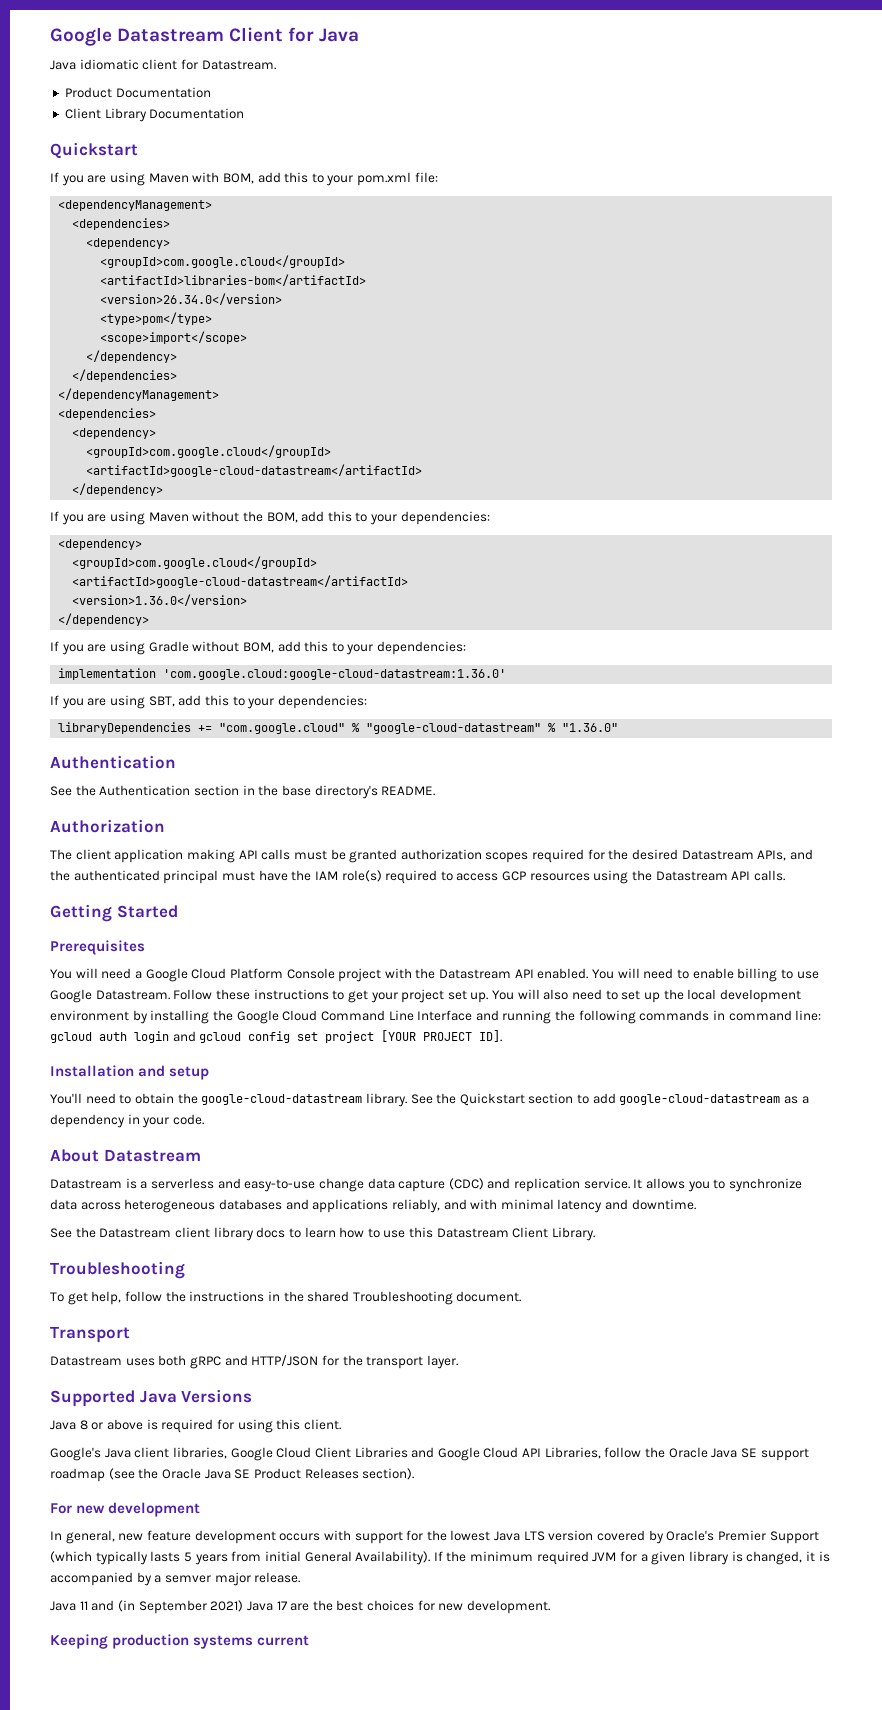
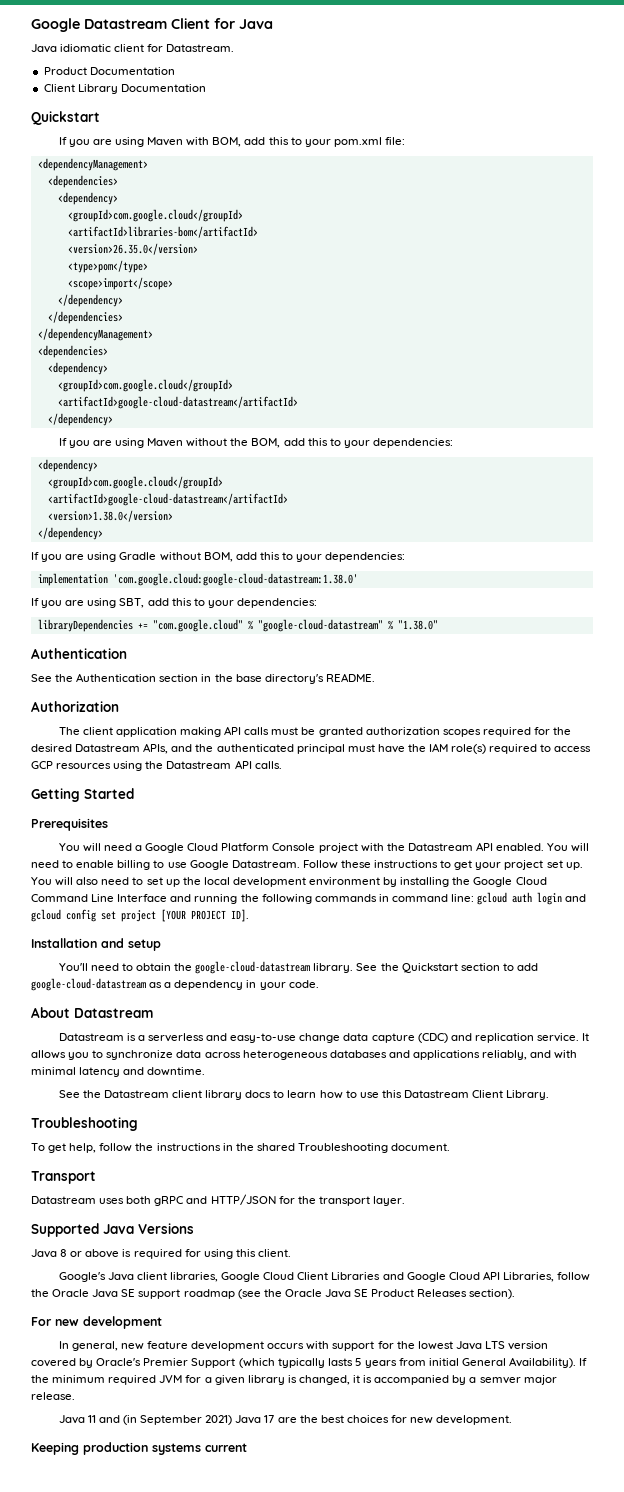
[100,293,283,305] <version>26.34.0</version> -> [67,243,198,255] <version>26.35.0</version>
[72,594,248,606] <version>1.36.0</version> -> [47,510,173,522] <version>1.38.0</version>
[163,669,507,680] 'com.google.cloud:google-cloud-datastream:1.36.0' -> [112,573,358,586] 'com.google.cloud:google-cloud-datastream:1.38.0'
[562,723,619,732] "1.36.0" -> [397,620,438,630] "1.38.0"

